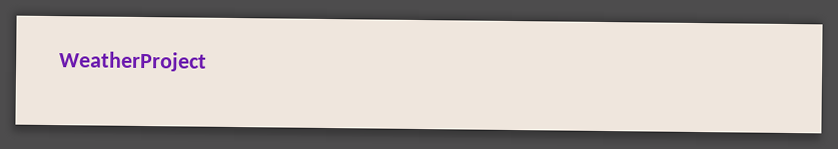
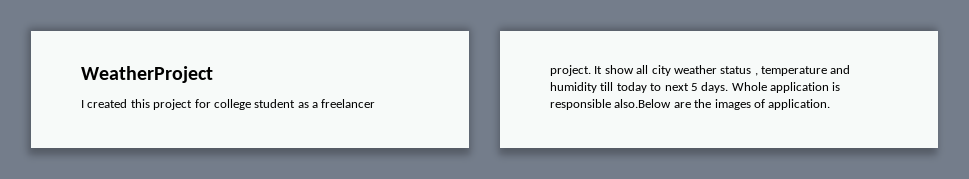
(207, 61) none -> [81,99,376,110] [550,65,851,76] [550,82,841,93] [550,99,831,110] // I created this project for college student as a freelancer project. It show all city weather status , temperature and humidity till today to next 5 days. Whole application is responsible also.Below are the images of application.

